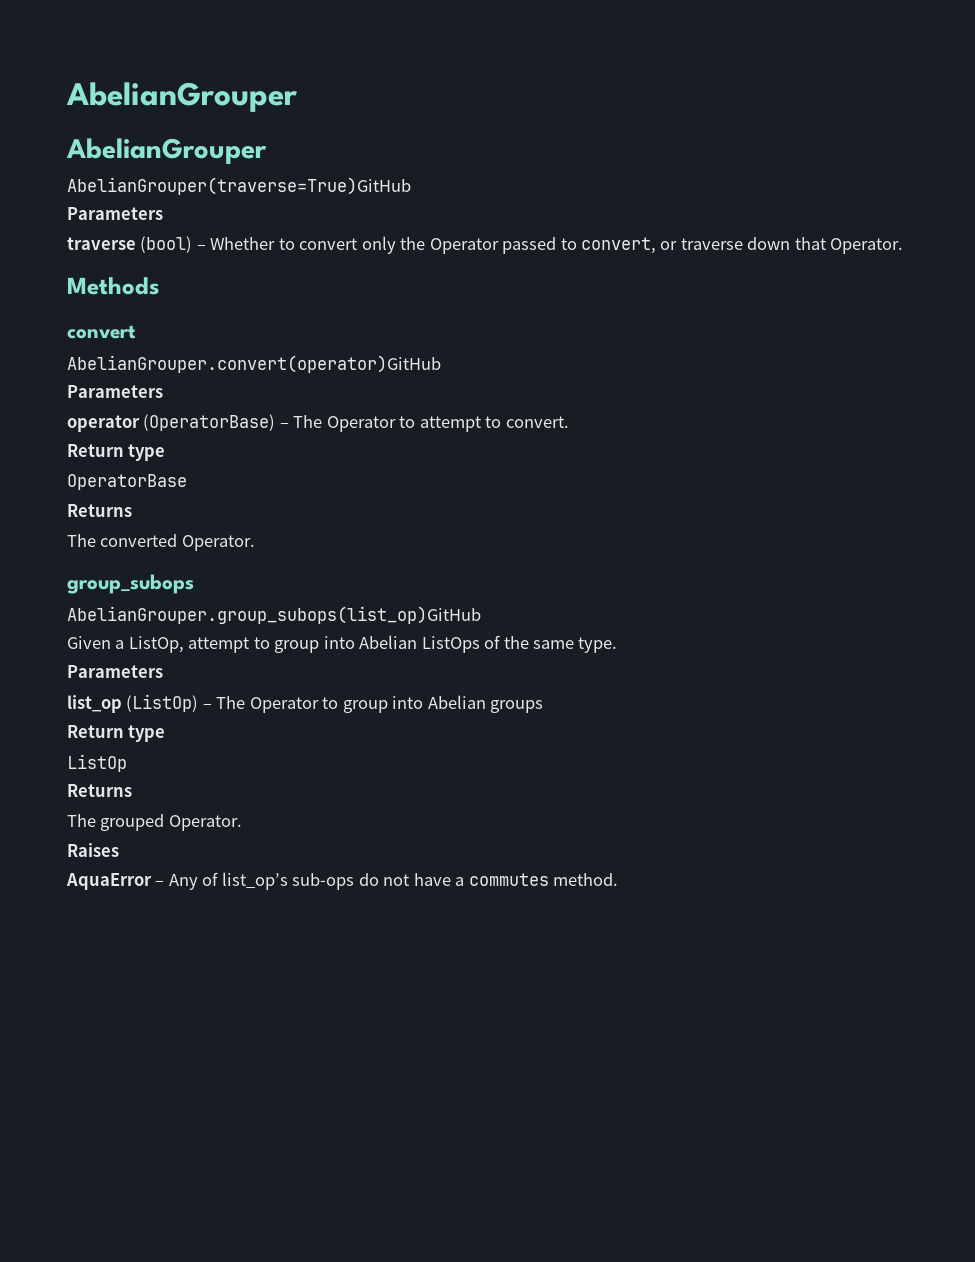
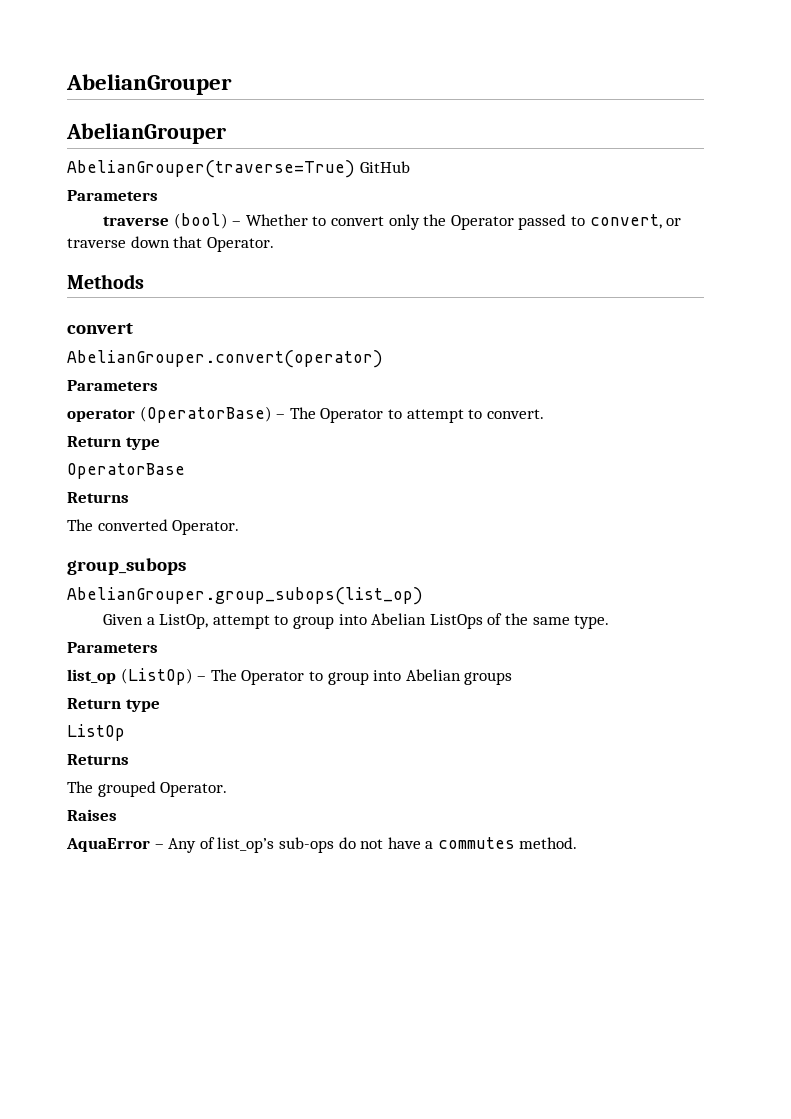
[67,177,411,195] AbelianGrouper(traverse=True)GitHub -> [67,160,410,178] AbelianGrouper(traverse=True) GitHub
[67,355,441,373] AbelianGrouper.convert(operator)GitHub -> [67,350,383,368] AbelianGrouper.convert(operator)
[67,606,481,624] AbelianGrouper.group_subops(list_op)GitHub -> [67,587,423,605] AbelianGrouper.group_subops(list_op)

